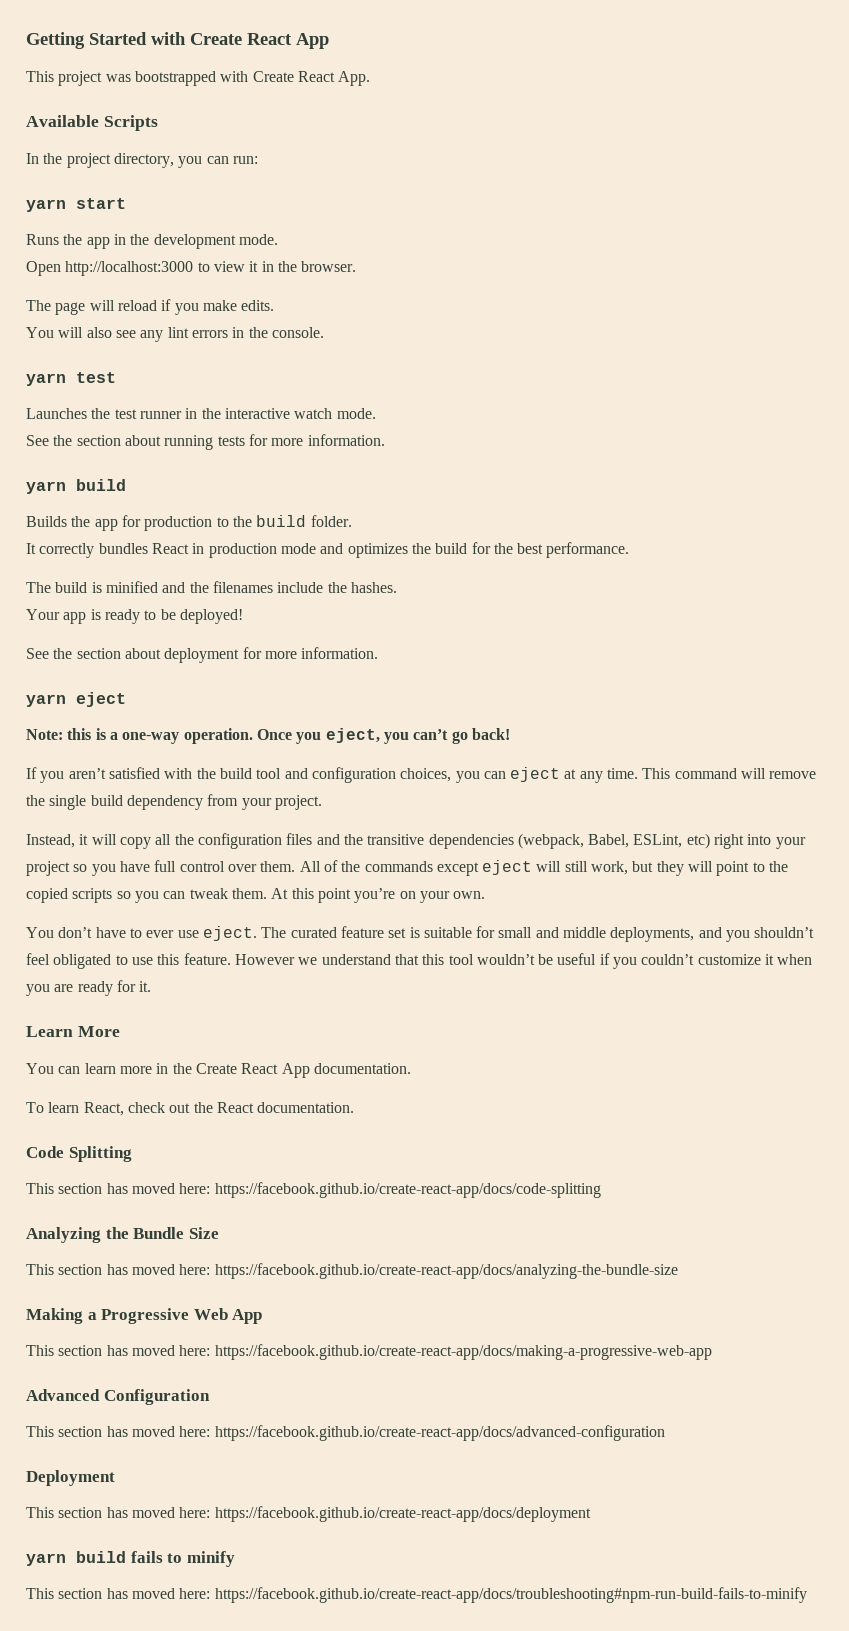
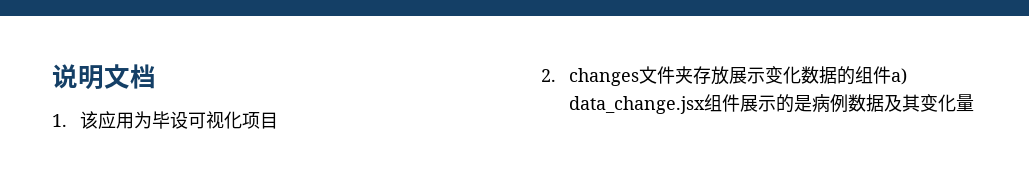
[26,32,329,49] [26,71,371,86] [26,115,158,131] [26,153,258,168] [26,198,126,212] [26,234,278,249] [26,261,357,276] [26,299,275,315] [26,327,324,342] [26,372,116,386] [26,408,376,419] [26,434,385,450] [26,479,126,494] [26,515,352,531] [26,542,630,558] [26,581,397,593] [26,609,243,624] [26,647,379,663] [26,692,126,707] [26,728,510,744] [26,767,817,783] [26,794,322,810] [26,833,806,849] [26,860,789,876] [26,888,486,903] [26,926,815,942] [26,953,813,969] [26,980,152,996] [26,1026,120,1037] [26,1063,411,1078] [26,1102,355,1116] [26,1146,132,1162] [26,1182,601,1198] [26,1227,219,1243] [26,1263,678,1279] [26,1308,263,1324] [26,1344,712,1360] [26,1389,210,1405] [26,1425,665,1441] [26,1470,115,1486] [26,1506,591,1522] [26,1551,235,1567] [26,1587,807,1603] Getting Started with Create React App // This project was bootstrapped with Create React App. // Available Scripts // In the project directory, you can run: // yarn start // Runs the app in the development mode. // Open http://localhost:3000 to view it in the browser. // The page will reload if you make edits. // You will also see any lint errors in the console. // yarn test // Launches the test runner in the interactive watch mode. // See the section about running tests for more information. // yarn build // Builds the app for production to the build folder. // It correctly bundles React in production mode and optimizes the build for the best performance. // The build is minified and the filenames include the hashes. // Your app is ready to be deployed! // See the section about deployment for more information. // yarn eject // Note: this is a one-way operation. Once you eject, you can’t go back! // If you aren’t satisfied with the build tool and configuration choices, you can eject at any time. This command will remove the single build dependency from your project. // Instead, it will copy all the configuration files and the transitive dependencies (webpack, Babel, ESLint, etc) right into your project so you have full control over them. All of the commands except eject will still work, but they will point to the copied scripts so you can tweak them. At this point you’re on your own. // You don’t have to ever use eject. The curated feature set is suitable for small and middle deployments, and you shouldn’t feel obligated to use this feature. However we understand that this tool wouldn’t be useful if you couldn’t customize it when you are ready for it. // Learn More // You can learn more in the Create React App documentation. // To learn React, check out the React documentation. // Code Splitting // This section has moved here: https://facebook.github.io/create-react-app/docs/code-splitting // Analyzing the Bundle Size // This section has moved here: https://facebook.github.io/create-react-app/docs/analyzing-the-bundle-size // Making a Progressive Web App // This section has moved here: https://facebook.github.io/create-react-app/docs/making-a-progressive-web-app // Advanced Configuration // This section has moved here: https://facebook.github.io/create-react-app/docs/advanced-configuration // Deployment // This section has moved here: https://facebook.github.io/create-react-app/docs/deployment // yarn build fails to minify // This section has moved here: https://facebook.github.io/create-react-app/docs/troubleshooting#npm-run-build-fails-to-minify -> [52,64,156,90] [52,111,278,129] [541,66,907,86] [568,94,974,114] 说明文档 // 1.该应用为毕设可视化项目 // 2. changes文件夹存放展示变化数据的组件a) data_change.jsx组件展示的是病例数据及其变化量

